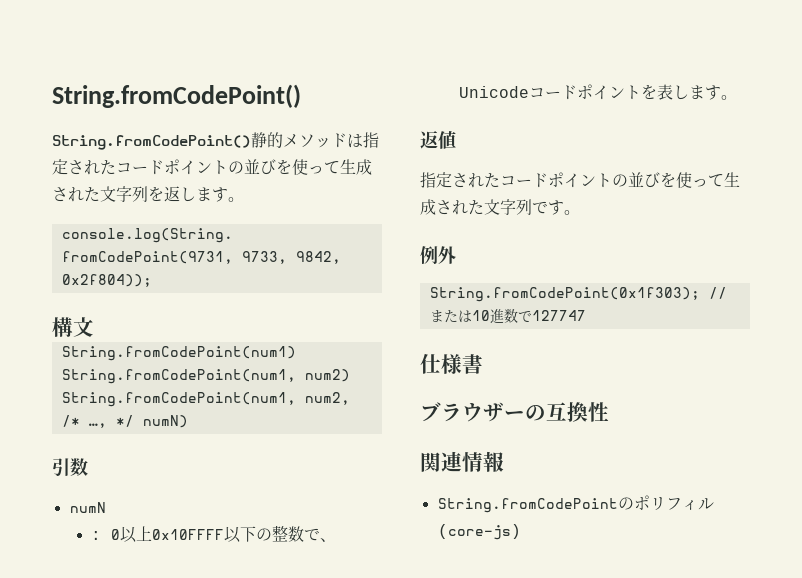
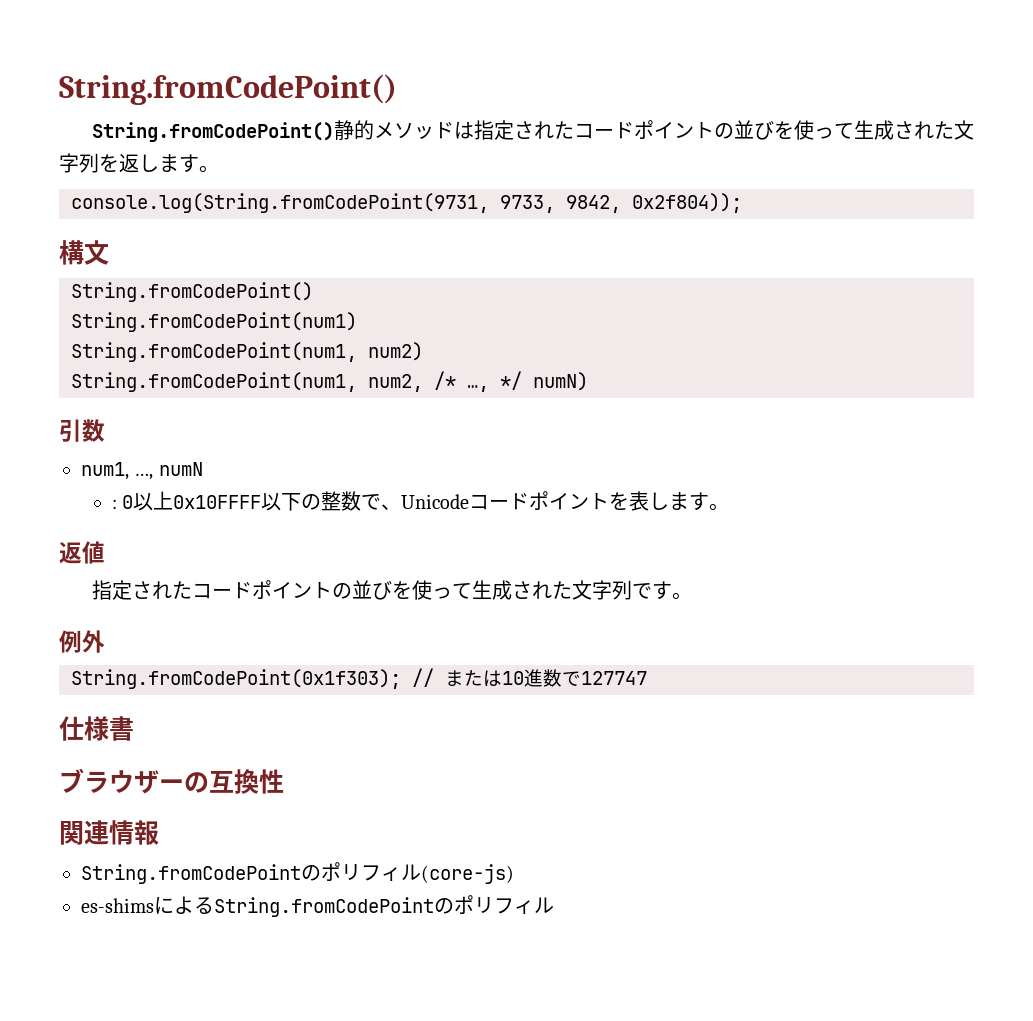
(94, 327) none -> [71,282,313,302] // String.fromCodePoint()
(88, 467) none -> [81,462,154,480] num1, …,
(521, 532) none -> [81,895,554,917] // es-shimsによるString.fromCodePointのポリフィル

